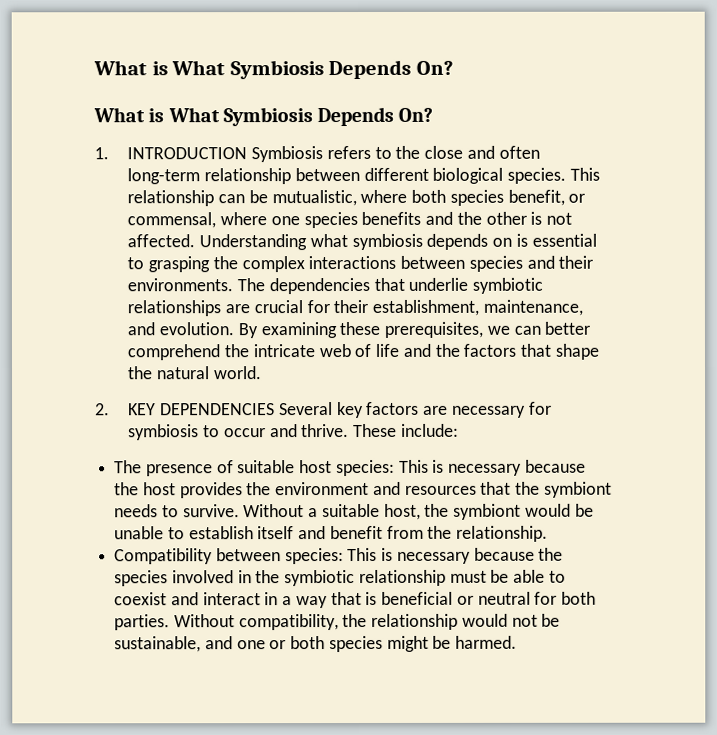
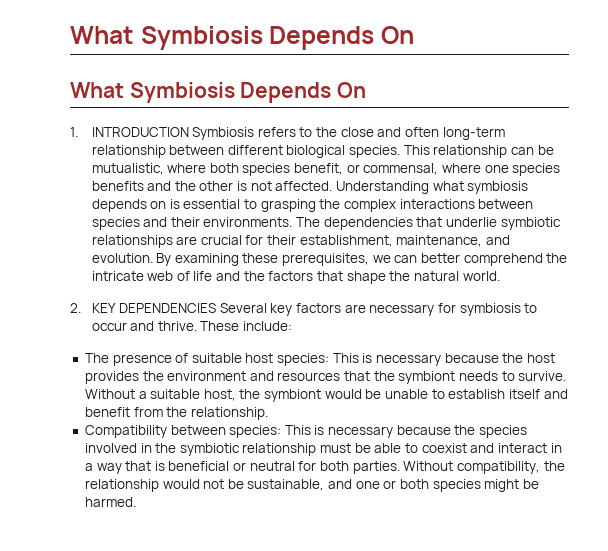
[93,59,453,80] [93,106,434,127] What is What Symbiosis Depends On? // What is What Symbiosis Depends On? -> [70,26,414,50] [70,82,367,103] What Symbiosis Depends On // What Symbiosis Depends On

